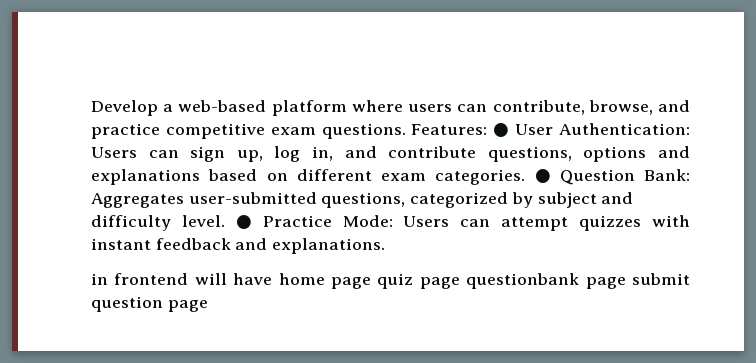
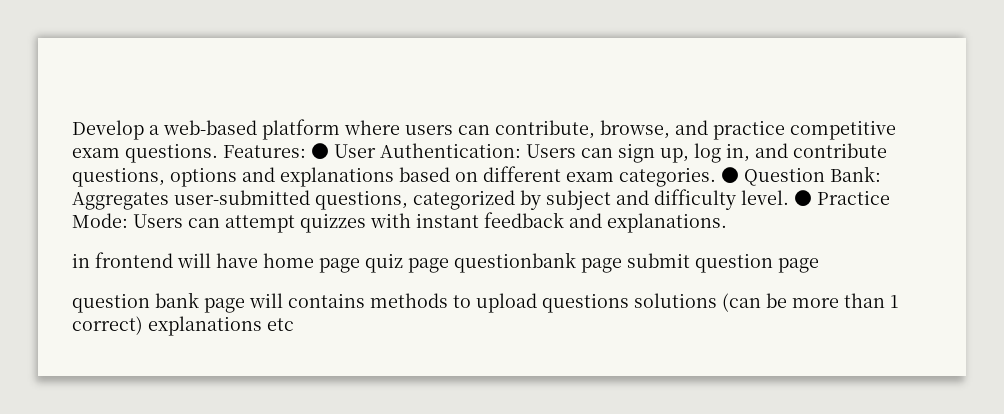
(208, 306) none -> [72,292,898,313] [72,316,294,336] // question bank page will contains methods to upload questions solutions (can be more than 1 correct) explanations etc

